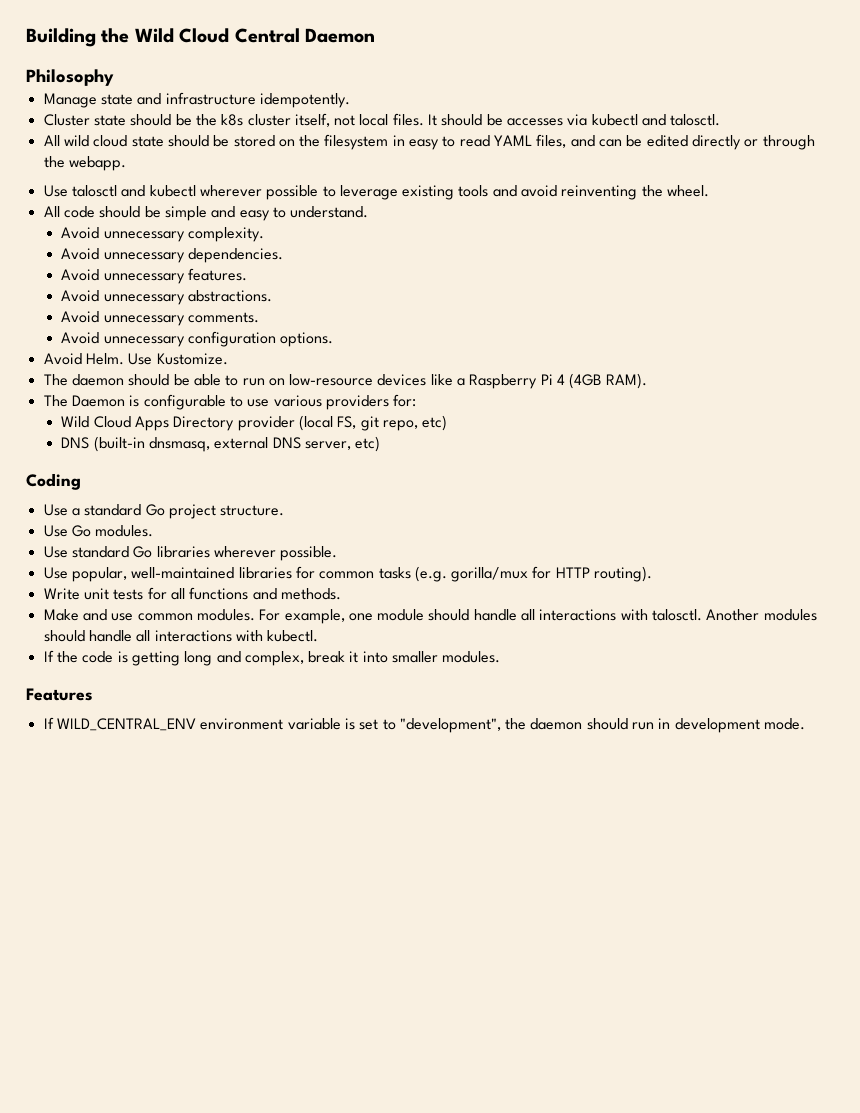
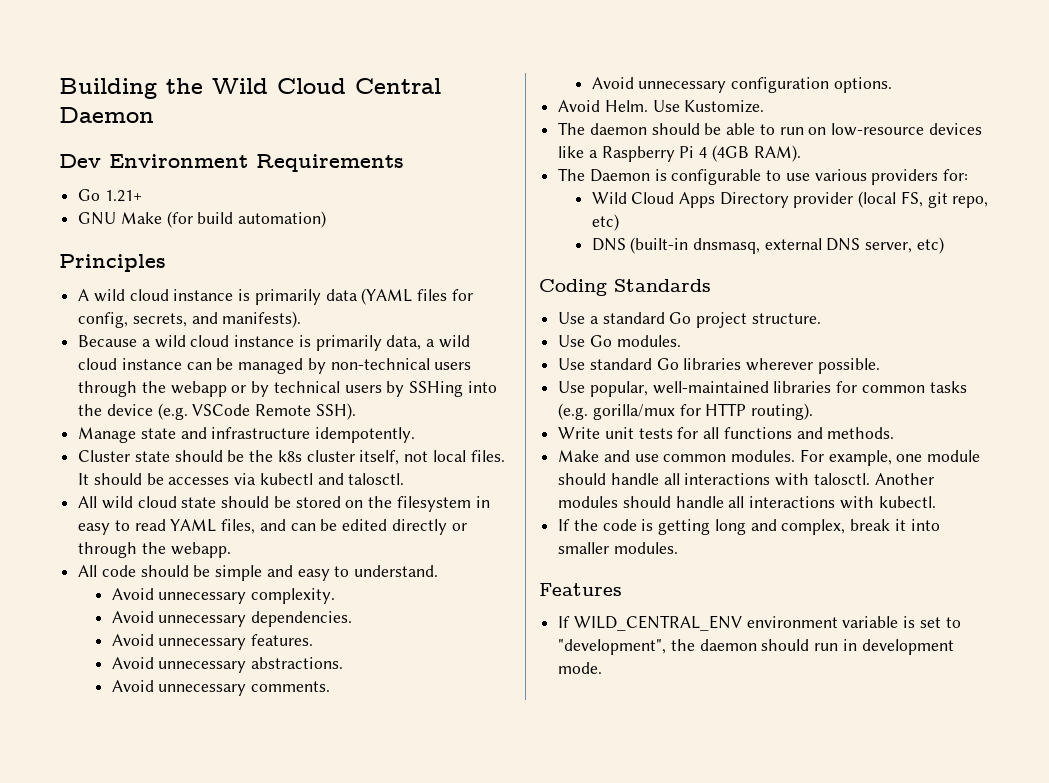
[26,69,114,86] Philosophy -> [59,154,404,172] [78,189,142,202] [78,211,327,228] [59,254,166,272] [78,288,473,305] [78,311,302,328] [78,335,470,351] [78,358,472,374] [78,381,497,397] [78,403,356,420] Dev Environment Requirements // Go 1.21+ // GNU Make (for build automation) // Principles // A wild cloud instance is primarily data (YAML files for config, secrets, and manifests). // Because a wild cloud instance is primarily data, a wild cloud instance can be managed by non-technical users through the webapp or by technical users by SSHing into the device (e.g. VSCode Remote SSH).
[43,185,710,200] // Use talosctl and kubectl wherever possible to leverage existing tools and avoid reinventing the wheel. -> (231, 550) none
(81, 481) none -> [614,279,711,292] Standards

